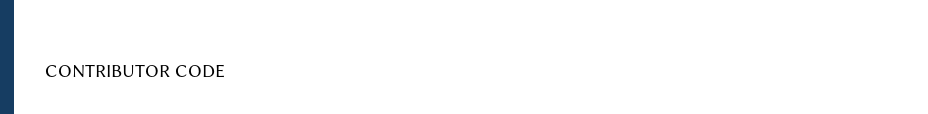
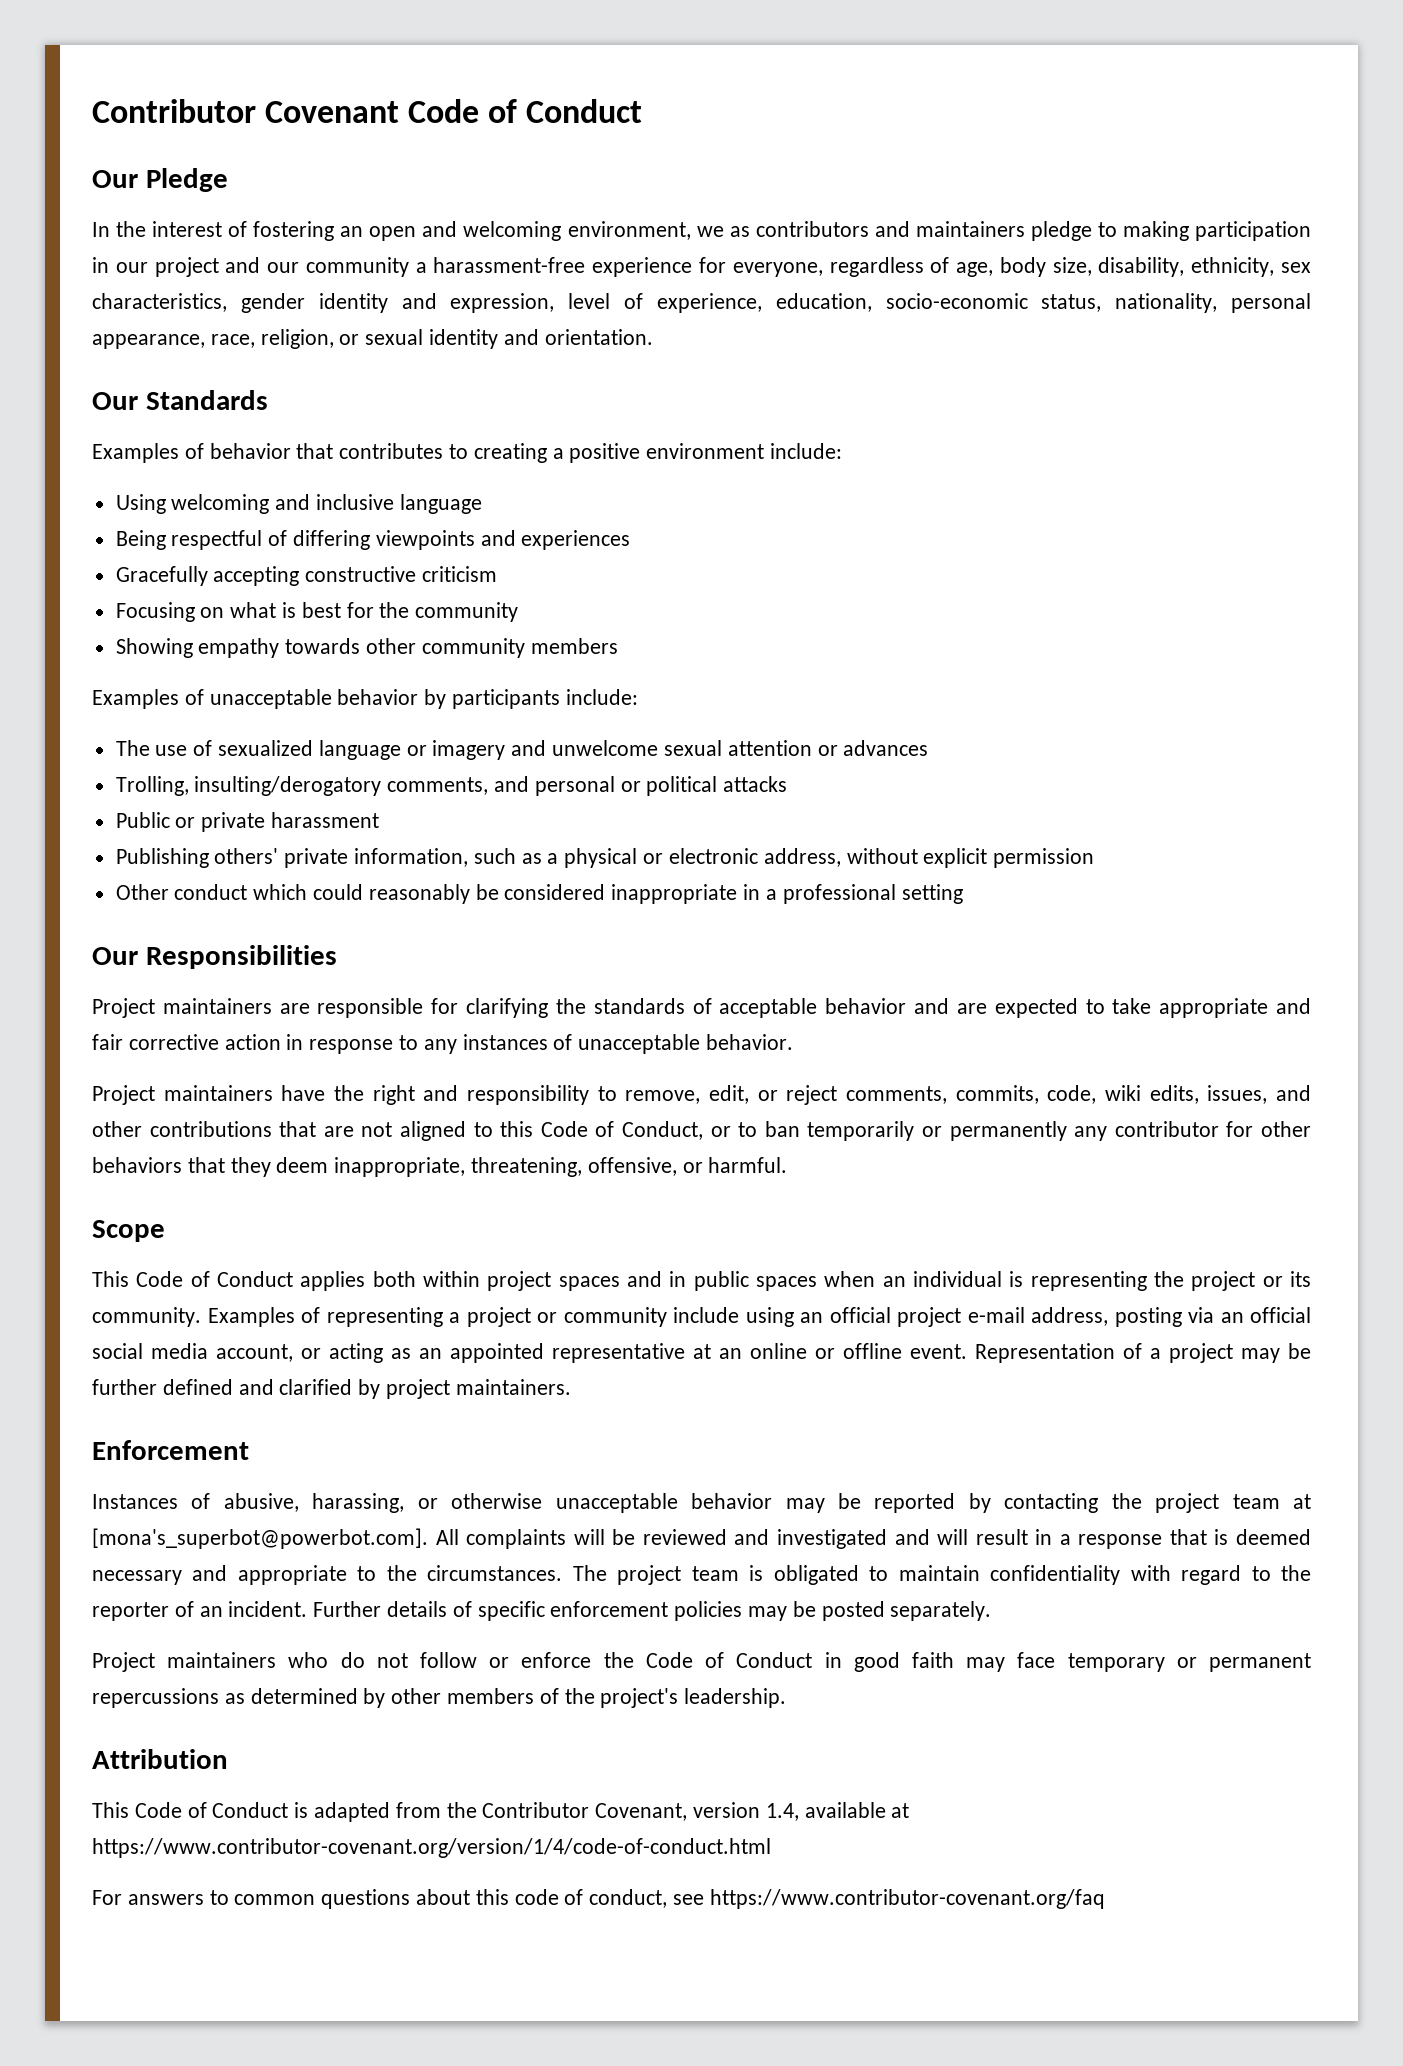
[45,64,225,78] CONTRIBUTOR CODE -> [92,99,643,123] [92,168,228,192] [92,221,1311,241] [92,257,1312,277] [92,293,1311,313] [92,329,653,349] [92,390,268,410] [92,443,843,463] [115,494,482,514] [115,530,631,550] [115,566,498,586] [115,602,519,622] [115,638,618,658] [92,689,638,709] [115,740,929,760] [115,776,788,796] [115,812,380,832] [115,848,1095,868] [115,884,963,904] [92,945,337,969] [92,998,1312,1018] [92,1034,794,1054] [92,1085,1311,1105] [92,1121,1311,1141] [92,1157,788,1177] [92,1220,165,1242] [92,1271,1311,1291] [92,1307,1311,1327] [92,1343,1311,1363] [92,1379,571,1399] [92,1440,249,1460] [92,1493,1311,1513] [92,1528,1311,1549] [92,1565,1312,1585] [92,1601,992,1621] [92,1652,1311,1672] [92,1688,787,1708] [92,1749,228,1769] [92,1802,910,1822] [92,1838,771,1858] [92,1889,1105,1909] Contributor Covenant Code of Conduct // Our Pledge // In the interest of fostering an open and welcoming environment, we as contributors and maintainers pledge to making participation in our project and our community a harassment-free experience for everyone, regardless of age, body size, disability, ethnicity, sex characteristics, gender identity and expression, level of experience, education, socio-economic status, nationality, personal appearance, race, religion, or sexual identity and orientation. // Our Standards // Examples of behavior that contributes to creating a positive environment include: // Using welcoming and inclusive language // Being respectful of differing viewpoints and experiences // Gracefully accepting constructive criticism // Focusing on what is best for the community // Showing empathy towards other community members // Examples of unacceptable behavior by participants include: // The use of sexualized language or imagery and unwelcome sexual attention or advances // Trolling, insulting/derogatory comments, and personal or political attacks // Public or private harassment // Publishing others' private information, such as a physical or electronic address, without explicit permission // Other conduct which could reasonably be considered inappropriate in a professional setting // Our Responsibilities // Project maintainers are responsible for clarifying the standards of acceptable behavior and are expected to take appropriate and fair corrective action in response to any instances of unacceptable behavior. // Project maintainers have the right and responsibility to remove, edit, or reject comments, commits, code, wiki edits, issues, and other contributions that are not aligned to this Code of Conduct, or to ban temporarily or permanently any contributor for other behaviors that they deem inappropriate, threatening, offensive, or harmful. // Scope // This Code of Conduct applies both within project spaces and in public spaces when an individual is representing the project or its community. Examples of representing a project or community include using an official project e-mail address, posting via an official social media account, or acting as an appointed representative at an online or offline event. Representation of a project may be further defined and clarified by project maintainers. // Enforcement // Instances of abusive, harassing, or otherwise unacceptable behavior may be reported by contacting the project team at [mona's_superbot@powerbot.com]. All complaints will be reviewed and investigated and will result in a response that is deemed necessary and appropriate to the circumstances. The project team is obligated to maintain confidentiality with regard to the reporter of an incident. Further details of specific enforcement policies may be posted separately. // Project maintainers who do not follow or enforce the Code of Conduct in good faith may face temporary or permanent repercussions as determined by other members of the project's leadership. // Attribution // This Code of Conduct is adapted from the Contributor Covenant, version 1.4, available at https://www.contributor-covenant.org/version/1/4/code-of-conduct.html // For answers to common questions about this code of conduct, see https://www.contributor-covenant.org/faq

